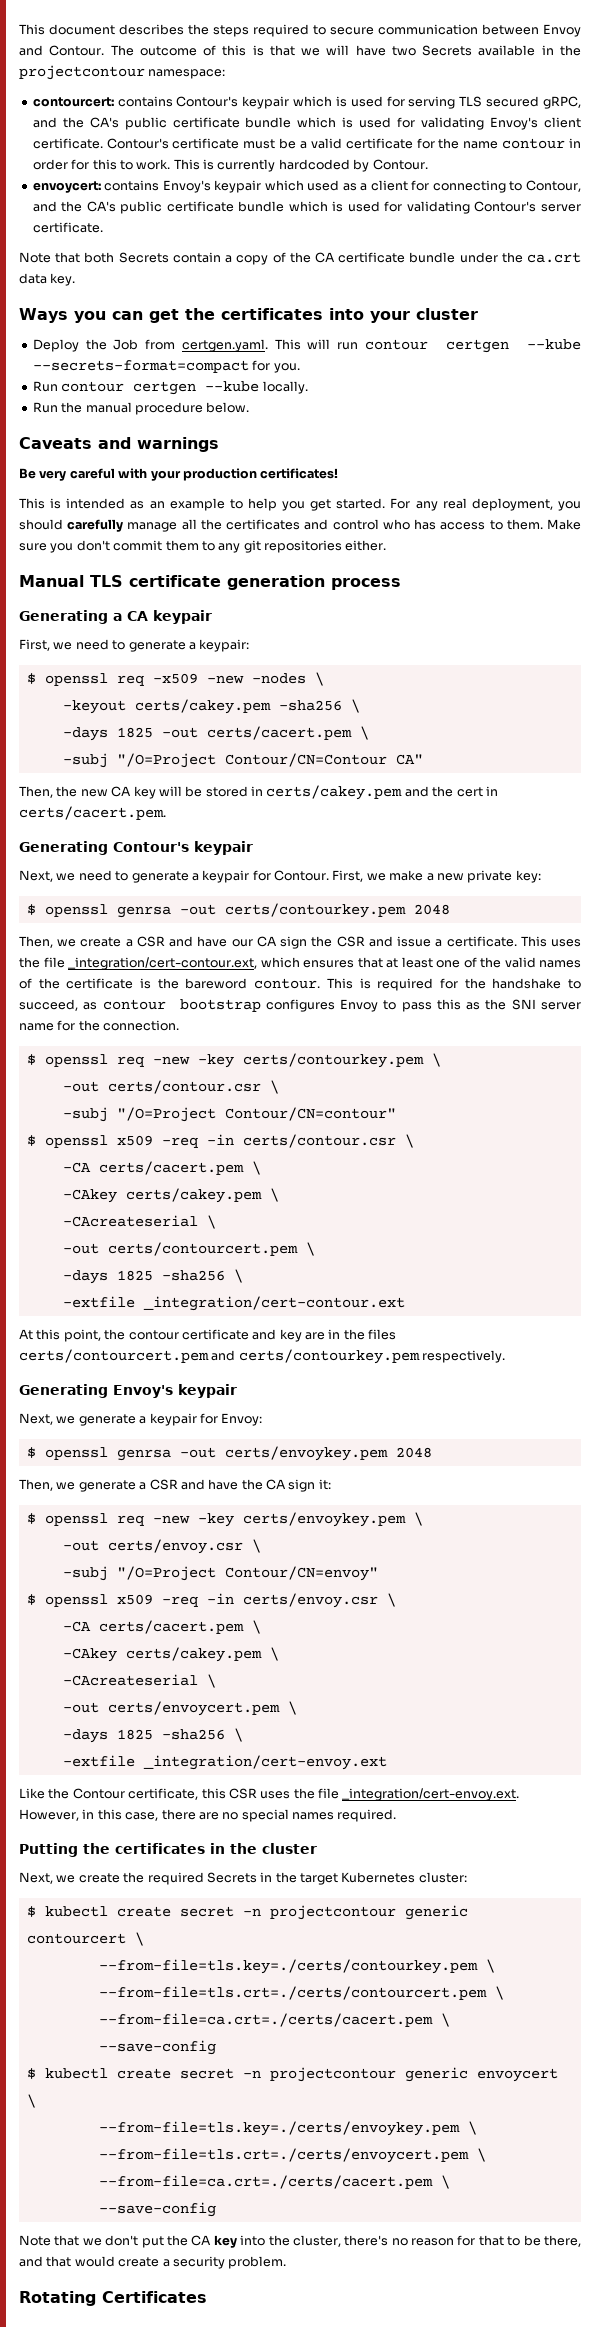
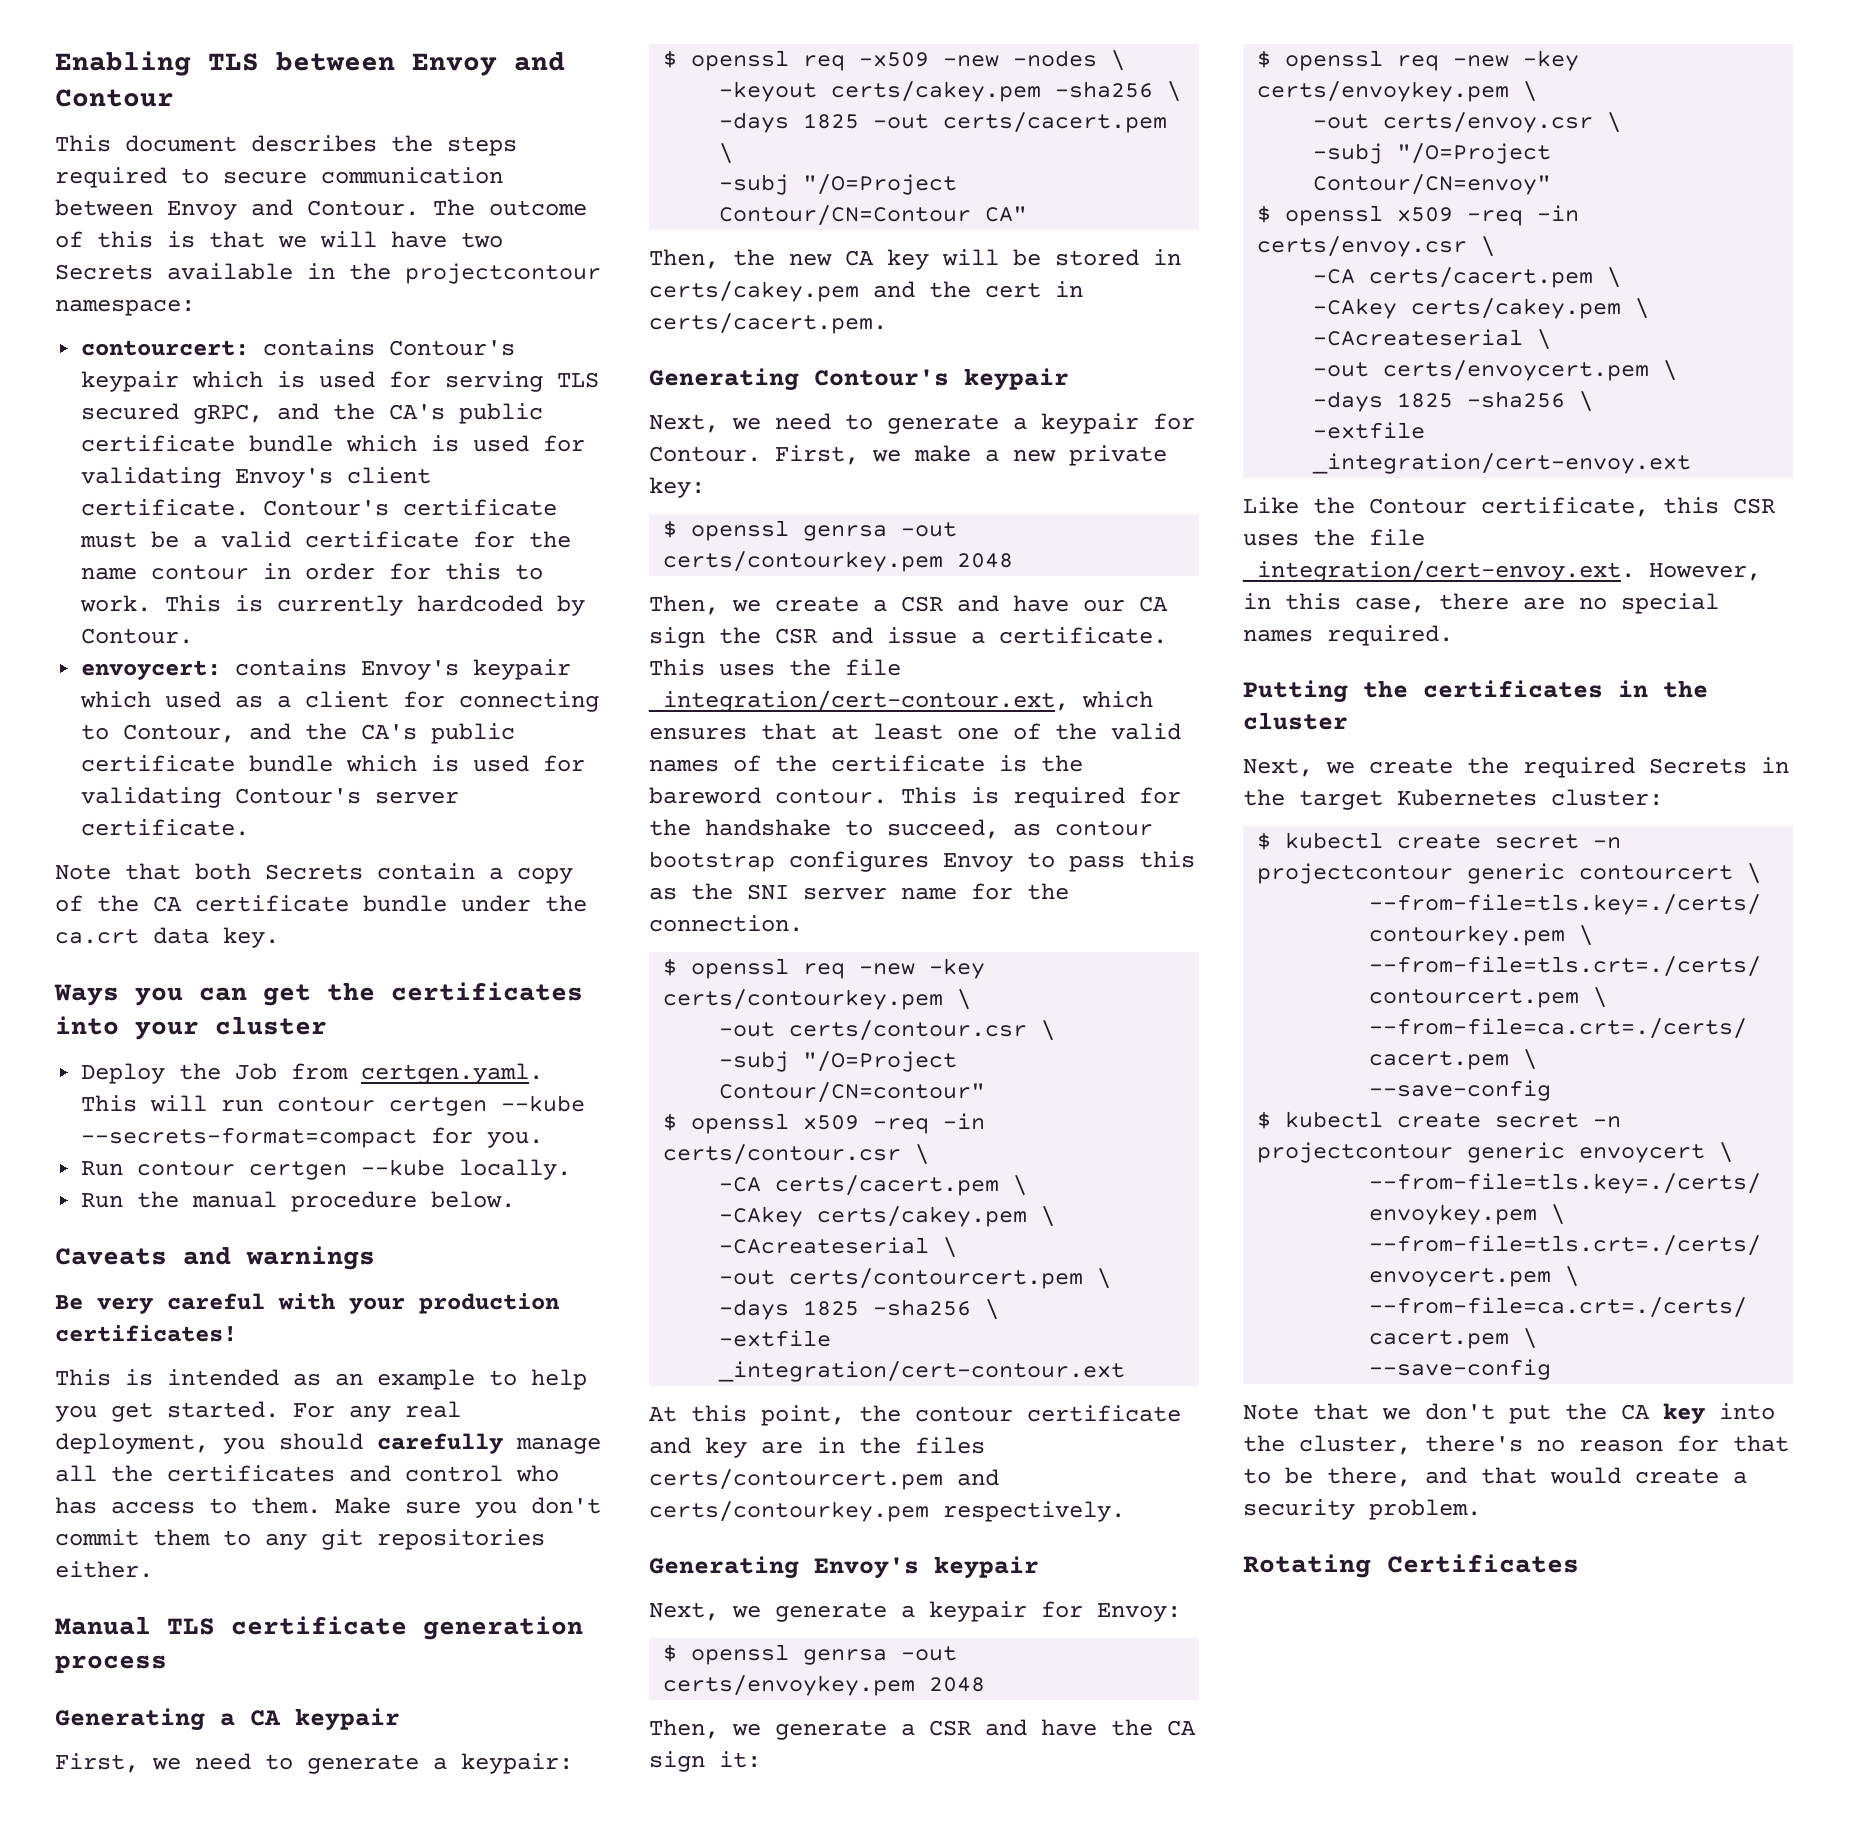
(19, 29) none -> [55,51,565,76] [55,89,174,107] Enabling TLS between Envoy and Contour //

